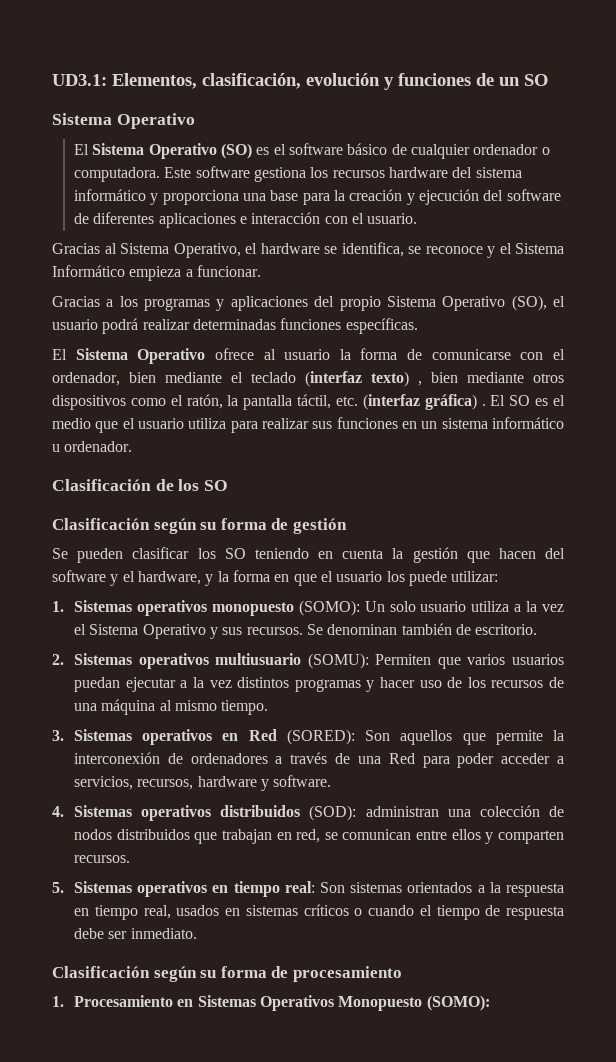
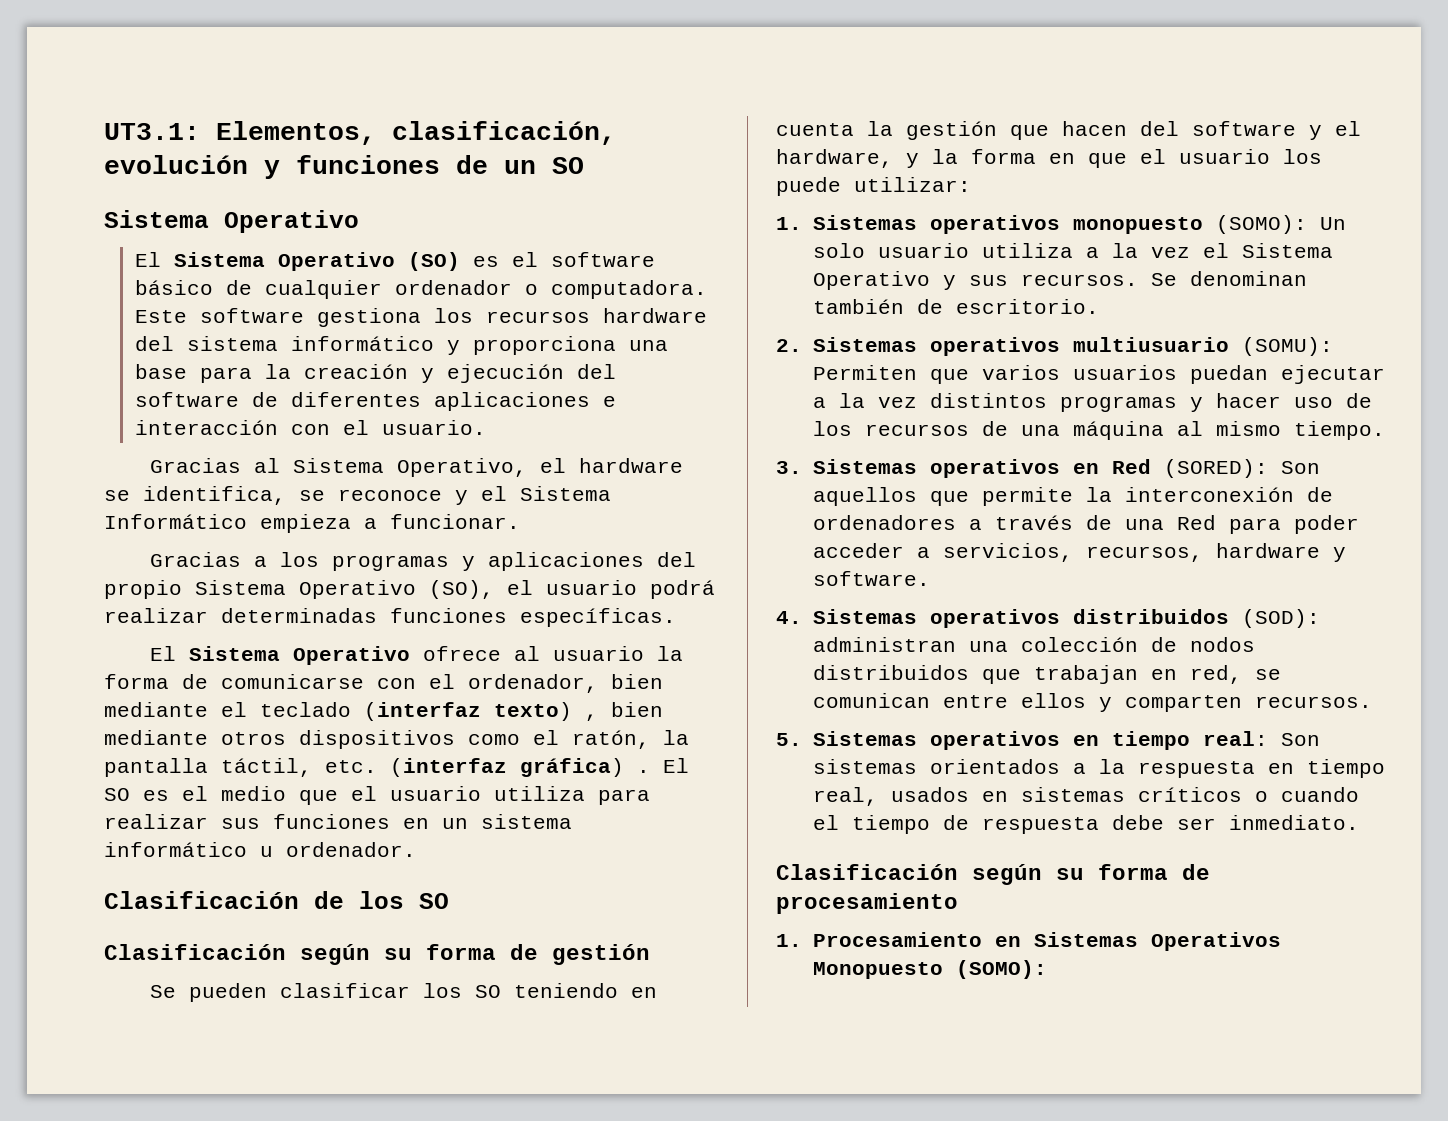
[52,74,107,86] UD3.1: -> [104,123,200,140] UT3.1:

